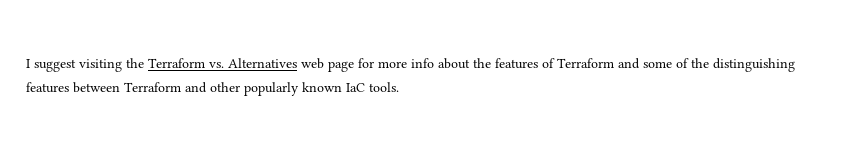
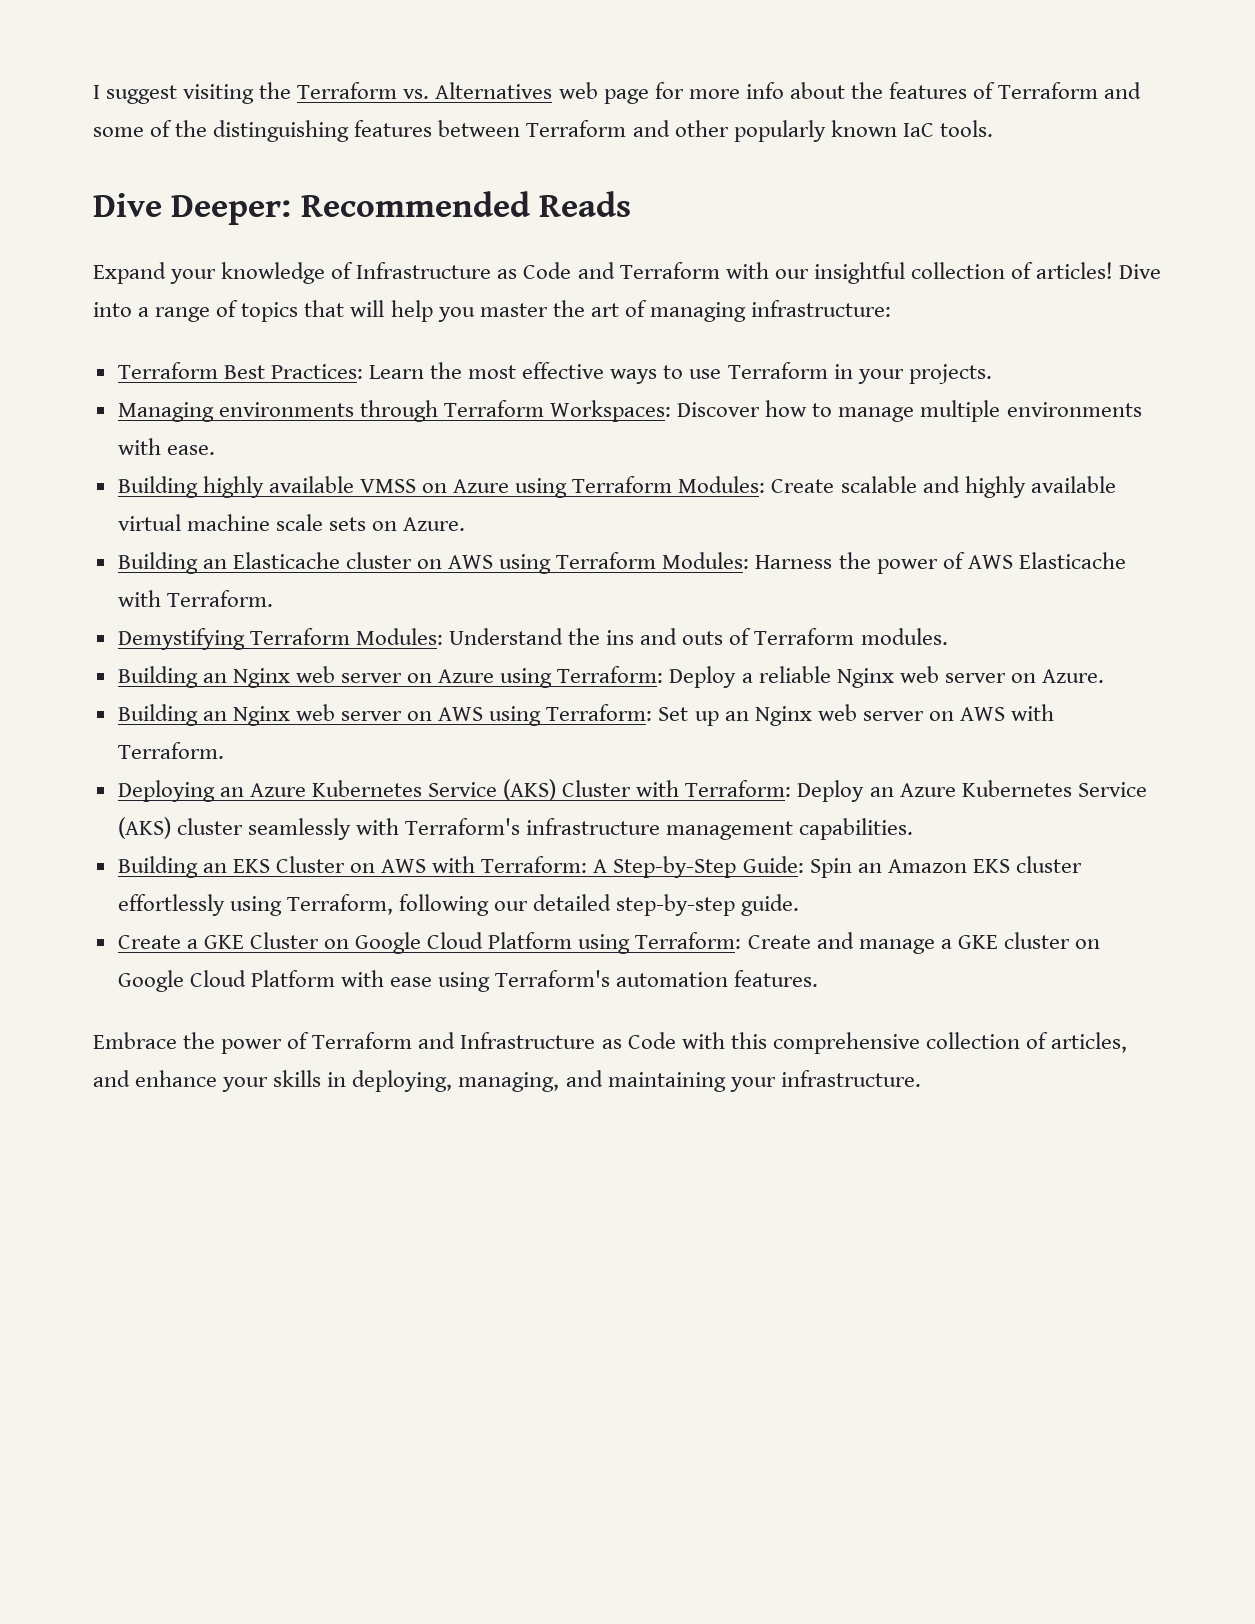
(399, 87) none -> [93,191,632,225] [93,262,1162,284] [93,300,892,322] [117,362,992,384] [117,400,1142,422] [117,438,215,455] [117,476,1116,498] [117,514,466,531] [117,552,1126,574] [117,590,273,607] [117,628,948,650] [117,666,1104,688] [117,704,1055,726] [117,742,224,759] [117,779,1147,802] [117,817,914,840] [117,856,1082,878] [117,894,800,916] [117,932,1100,954] [117,970,819,992] [93,1032,1128,1054] [93,1070,921,1092] // Dive Deeper: Recommended Reads // Expand your knowledge of Infrastructure as Code and Terraform with our insightful collection of articles! Dive into a range of topics that will help you master the art of managing infrastructure: // Terraform Best Practices: Learn the most effective ways to use Terraform in your projects. // Managing environments through Terraform Workspaces: Discover how to manage multiple environments with ease. // Building highly available VMSS on Azure using Terraform Modules: Create scalable and highly available virtual machine scale sets on Azure. // Building an Elasticache cluster on AWS using Terraform Modules: Harness the power of AWS Elasticache with Terraform. // Demystifying Terraform Modules: Understand the ins and outs of Terraform modules. // Building an Nginx web server on Azure using Terraform: Deploy a reliable Nginx web server on Azure. // Building an Nginx web server on AWS using Terraform: Set up an Nginx web server on AWS with Terraform. // Deploying an Azure Kubernetes Service (AKS) Cluster with Terraform: Deploy an Azure Kubernetes Service (AKS) cluster seamlessly with Terraform's infrastructure management capabilities. // Building an EKS Cluster on AWS with Terraform: A Step-by-Step Guide: Spin an Amazon EKS cluster effortlessly using Terraform, following our detailed step-by-step guide. // Create a GKE Cluster on Google Cloud Platform using Terraform: Create and manage a GKE cluster on Google Cloud Platform with ease using Terraform's automation features. // Embrace the power of Terraform and Infrastructure as Code with this comprehensive collection of articles, and enhance your skills in deploying, managing, and maintaining your infrastructure.

